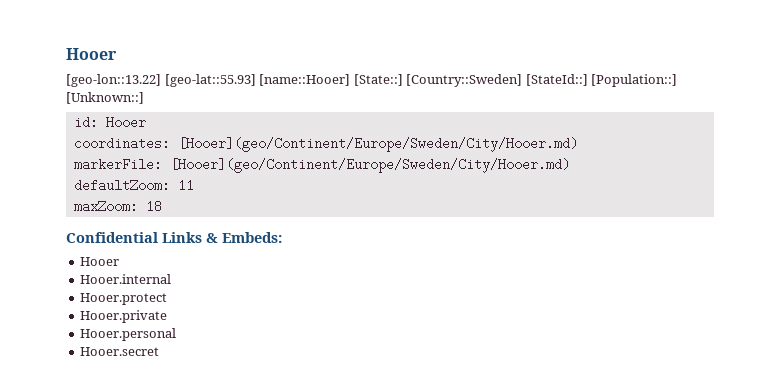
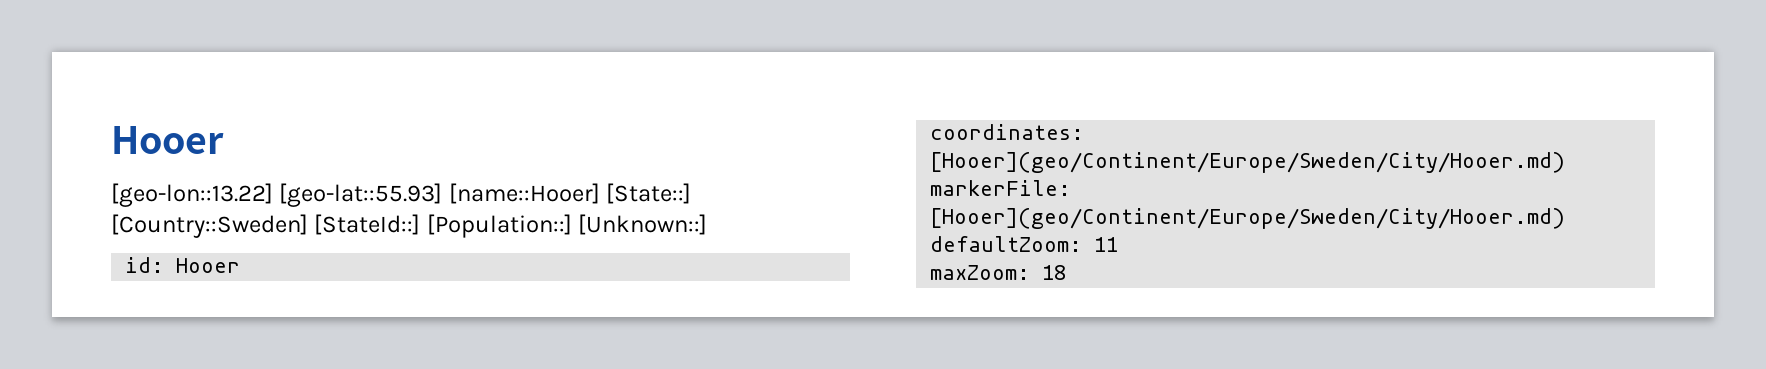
[66,232,282,243] [80,257,120,266] [80,274,172,284] [80,293,168,305] [80,310,168,323] [80,328,177,341] [80,347,160,356] // Confidential Links & Embeds: // Hooer // Hooer.internal // Hooer.protect // Hooer.private // Hooer.personal // Hooer.secret -> (1067, 272) none

